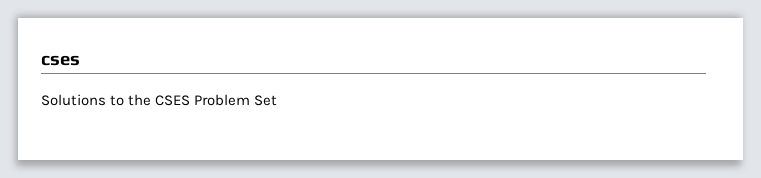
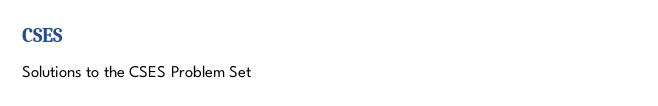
[41,55,80,66] cses -> [22,28,63,42] CSES

